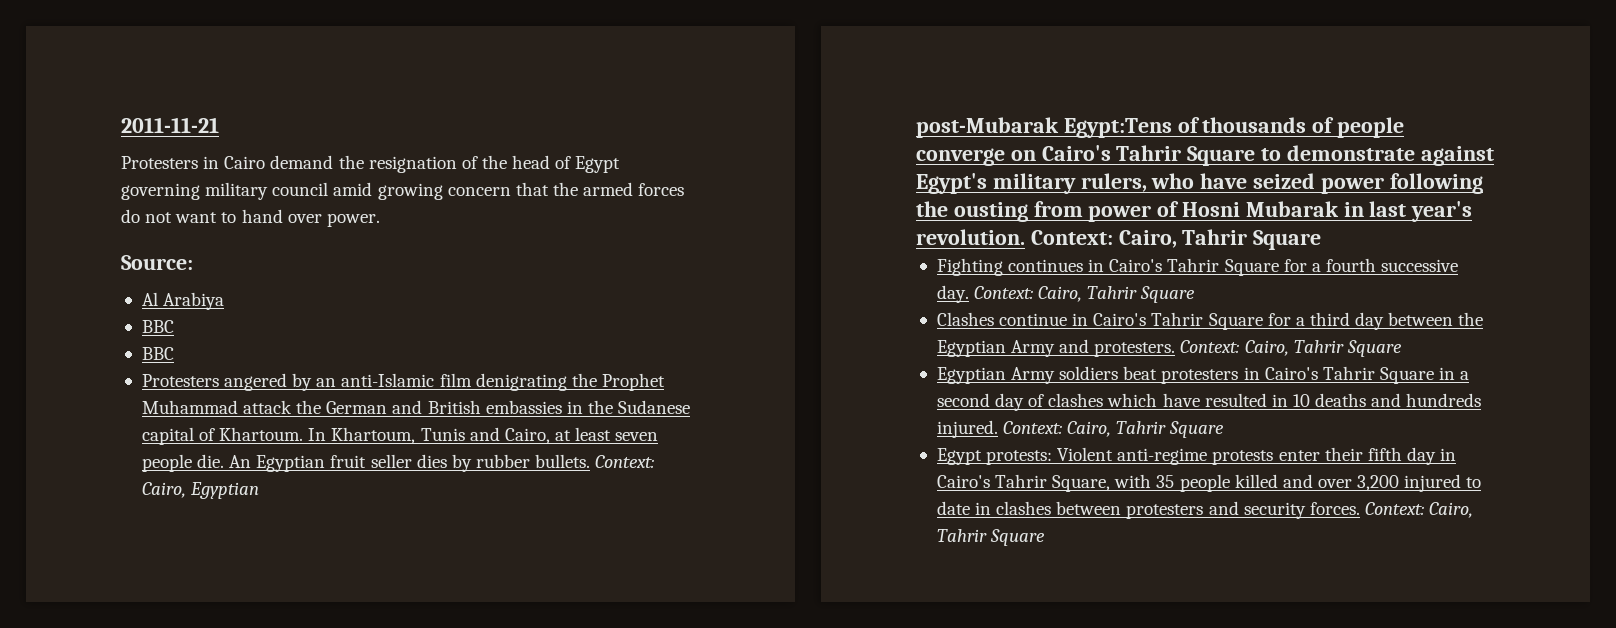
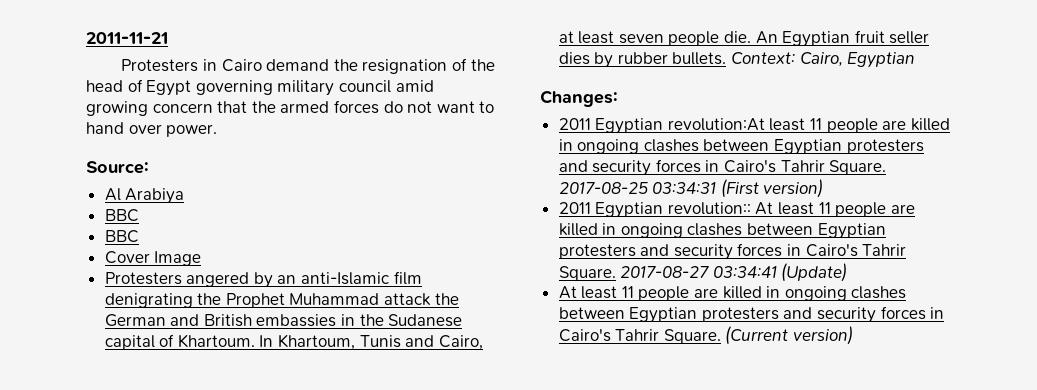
(174, 353) none -> [104,251,202,266] // Cover Image
[916,117,1405,138] [916,145,1494,166] [916,173,1483,194] [916,201,1473,222] [916,229,1322,250] [936,258,1459,276] [936,285,1196,303] [936,312,1484,330] [936,339,1402,357] [936,366,1470,384] [936,393,1482,411] [936,420,1225,438] [936,447,1457,465] [936,474,1482,492] [936,501,1474,519] [936,529,1046,546] post-Mubarak Egypt:Tens of thousands of people converge on Cairo's Tahrir Square to demonstrate against Egypt's military rulers, who have seized power following the ousting from power of Hosni Mubarak in last year's revolution. Context: Cairo, Tahrir Square // Fighting continues in Cairo's Tahrir Square for a fourth successive day. Context: Cairo, Tahrir Square // Clashes continue in Cairo's Tahrir Square for a third day between the Egyptian Army and protesters. Context: Cairo, Tahrir Square // Egyptian Army soldiers beat protesters in Cairo's Tahrir Square in a second day of clashes which have resulted in 10 deaths and hundreds injured. Context: Cairo, Tahrir Square // Egypt protests: Violent anti-regime protests enter their fifth day in Cairo's Tahrir Square, with 35 people killed and over 3,200 injured to date in clashes between protesters and security forces. Context: Cairo, Tahrir Square -> [540,90,618,107] [558,118,950,134] [558,139,924,155] [558,159,887,176] [558,179,824,198] [558,202,915,218] [558,223,886,239] [558,243,907,260] [558,263,848,282] [558,286,907,301] [558,306,945,323] [558,326,854,345] Changes: // 2011 Egyptian revolution:At least 11 people are killed in ongoing clashes between Egyptian protesters and security forces in Cairo's Tahrir Square. 2017-08-25 03:34:31 (First version) // 2011 Egyptian revolution:: At least 11 people are killed in ongoing clashes between Egyptian protesters and security forces in Cairo's Tahrir Square. 2017-08-27 03:34:41 (Update) // At least 11 people are killed in ongoing clashes between Egyptian protesters and security forces in Cairo's Tahrir Square. (Current version)

